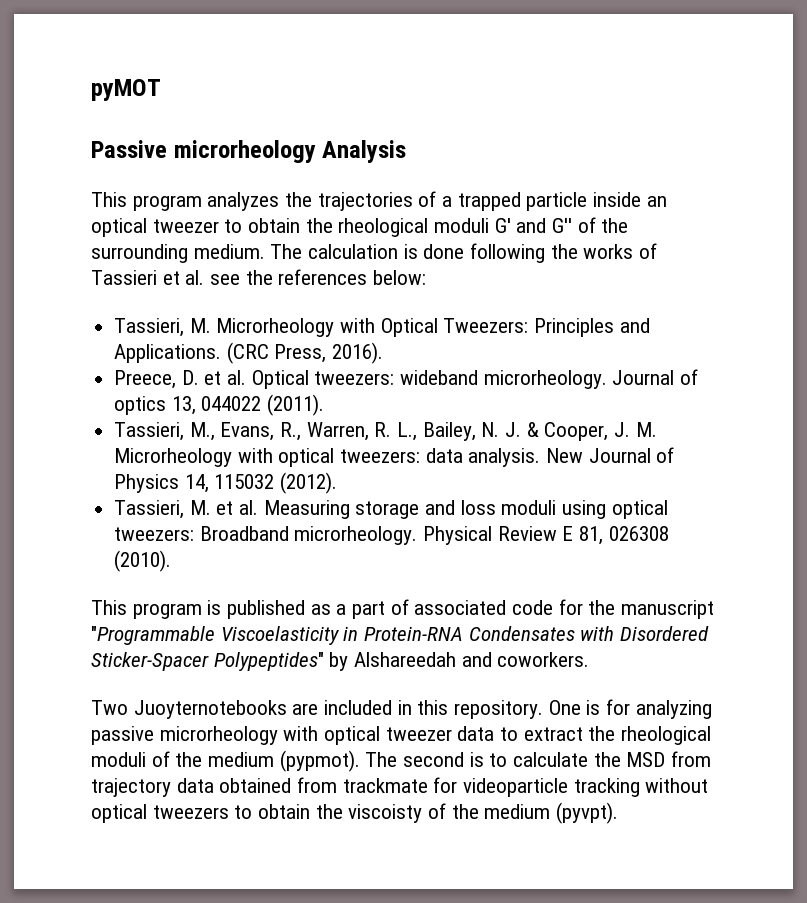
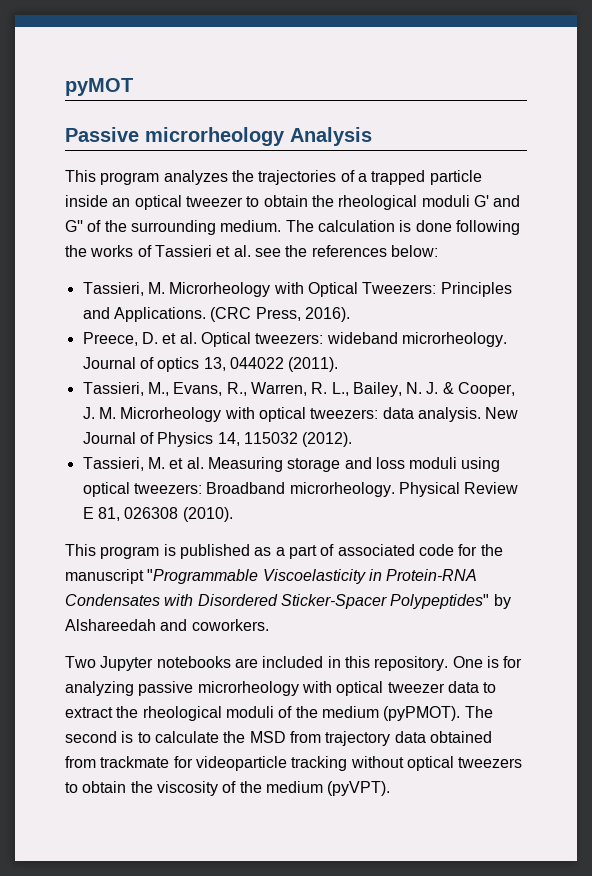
[133,700,287,719] Juoyternotebooks -> [100,656,231,671] Jupyter notebooks
[279,750,360,772] (pypmot). -> [383,706,461,721] (pyPMOT).
[348,802,619,824] viscoisty of the medium (pyvpt). -> [156,781,391,796] viscosity of the medium (pyVPT).

